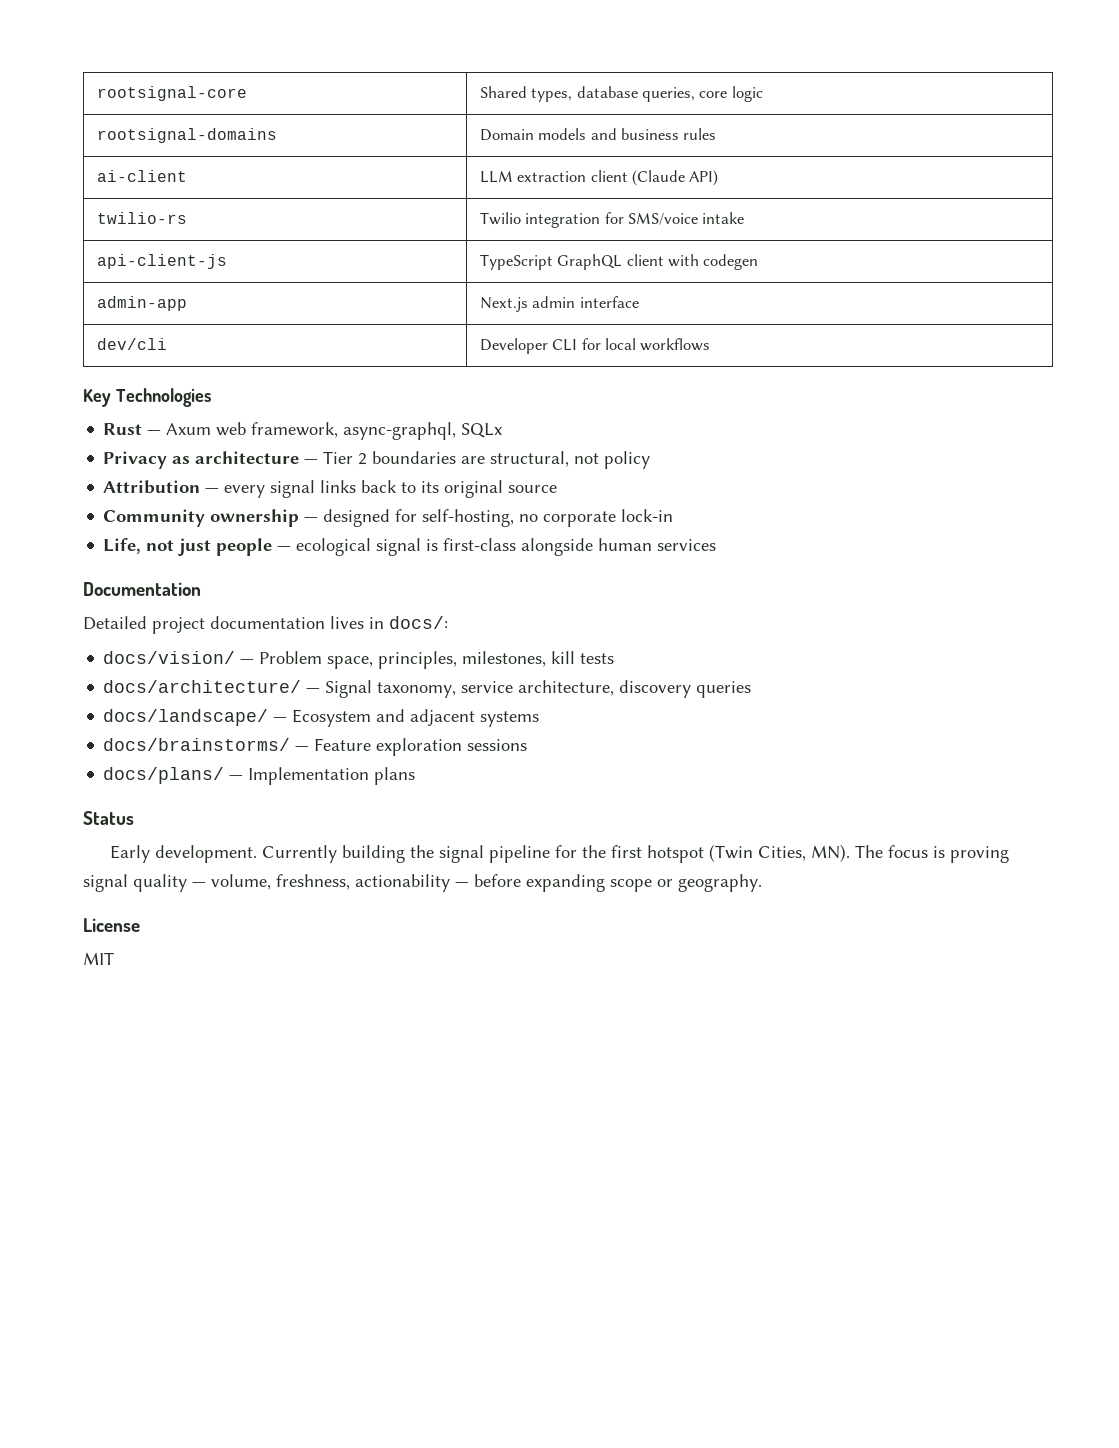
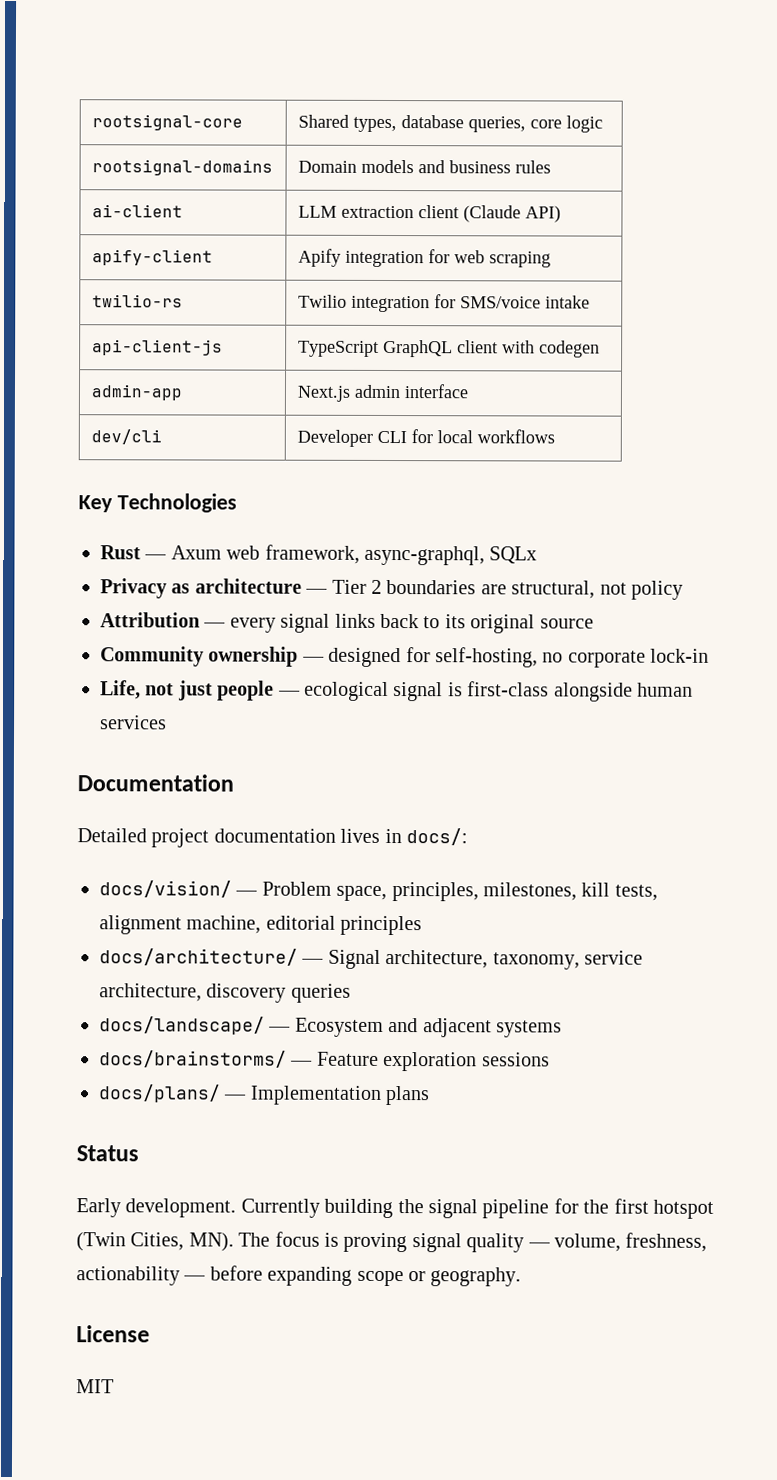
(719, 178) none -> [91,249,213,266] [297,248,551,268] // apify-client | Apify integration for web scraping
[580,653,615,664] tests -> [614,884,658,901] [99,915,423,936] tests, alignment machine, editorial principles
(373, 689) none -> [385,949,489,969] architecture,

